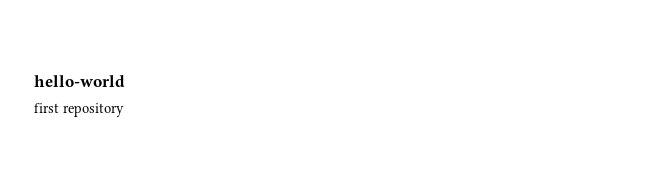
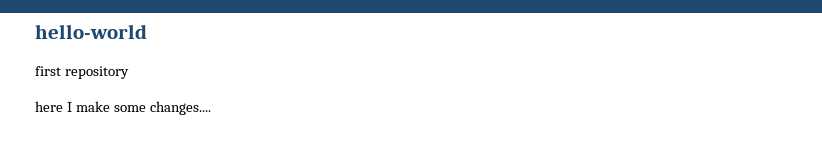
(124, 110) none -> [35,101,211,115] // here I make some changes....

